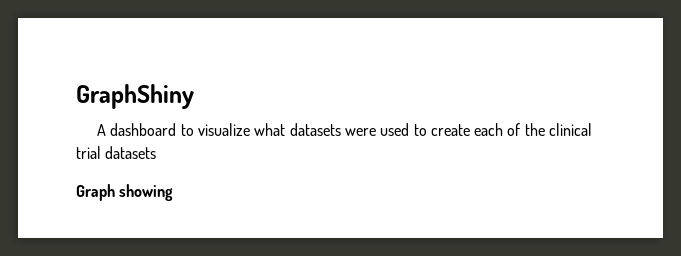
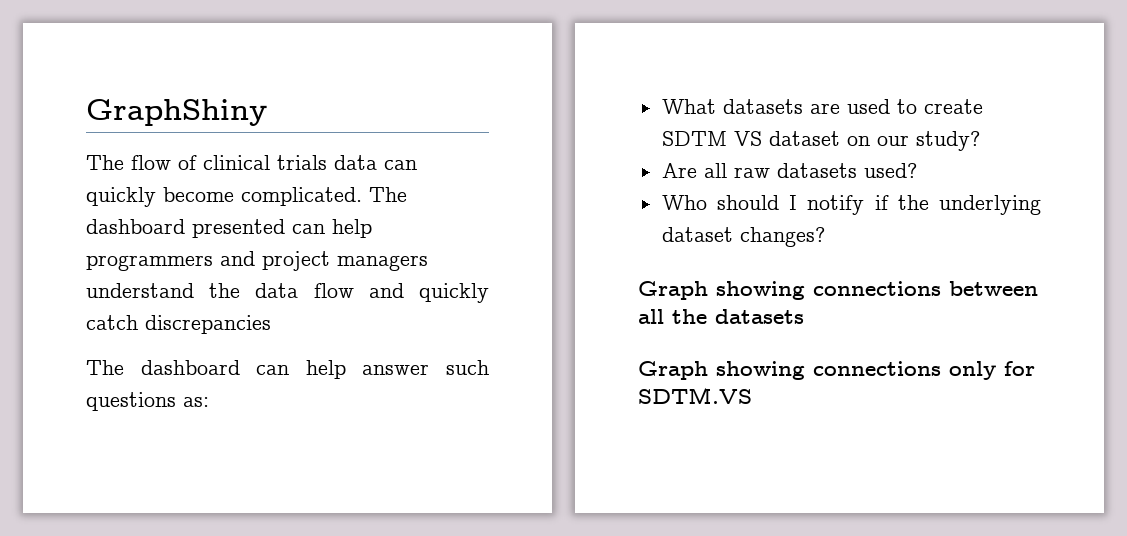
[96,123,593,136] [76,146,101,159] A dashboard to visualize what datasets were used to create each of the clinical trial -> [86,155,417,170] [86,187,407,207] [86,219,372,238] [86,251,428,271] [86,283,489,303] [86,315,271,334] [86,360,489,379] [86,392,209,411] [661,99,983,114] [661,131,980,151] [661,163,917,178] [661,195,1041,215] [661,227,825,247] [638,281,1038,300] [638,309,707,324] The flow of clinical trials data can quickly become complicated. The dashboard presented can help programmers and project managers understand the data flow and quickly catch discrepancies // The dashboard can help answer such questions as: // What datasets are used to create SDTM VS dataset on our study? // Are all raw datasets used? // Who should I notify if the underlying dataset changes? // Graph showing connections between all the
(174, 192) none -> [813,361,1035,380] [638,387,752,404] connections only for SDTM.VS

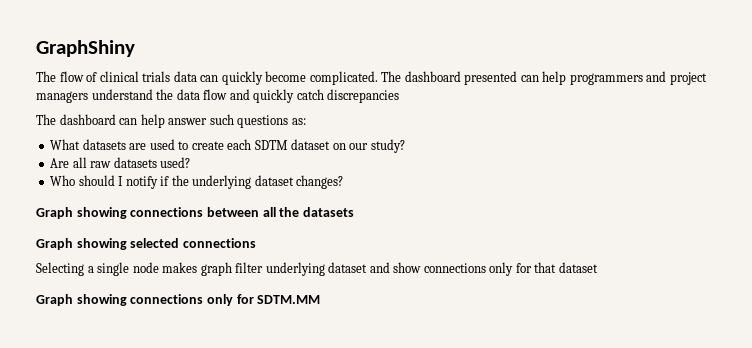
[661,131,762,146] SDTM VS -> [227,139,288,150] each SDTM
[813,361,1035,380] [638,387,752,404] connections only for SDTM.VS -> [130,238,256,248] [36,262,598,276] [36,294,321,306] selected connections // Selecting a single node makes graph filter underlying dataset and show connections only for that dataset // Graph showing connections only for SDTM.MM

